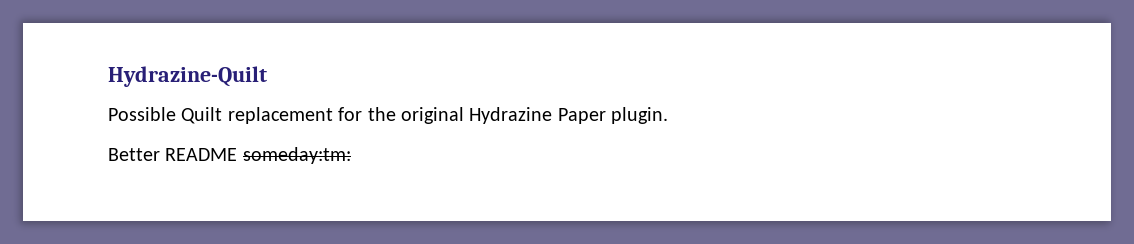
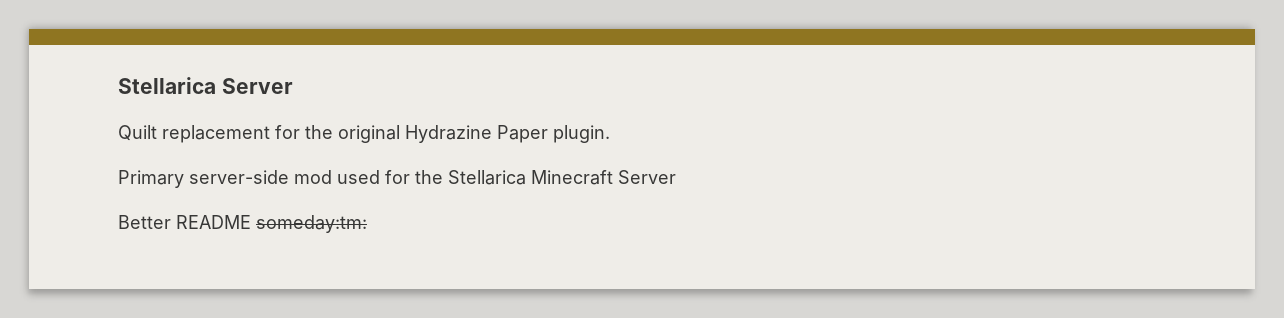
[108,66,267,87] [108,107,176,121] Hydrazine-Quilt // Possible -> [118,77,293,94] Stellarica Server //
(669, 115) none -> [118,170,676,188] // Primary server-side mod used for the Stellarica Minecraft Server

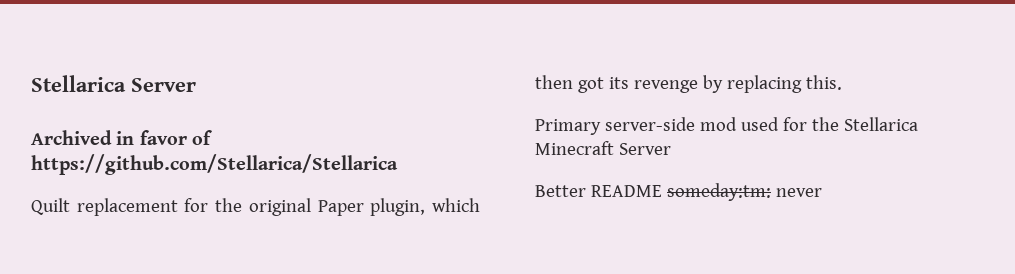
(293, 86) none -> [31,130,212,145] [31,154,398,175] // Archived in favor of https://github.com/Stellarica/Stellarica
[405,125,610,143] Hydrazine Paper plugin. -> [317,198,481,216] [535,75,842,93] Paper plugin, which then got its revenge by replacing this.
(367, 224) none -> [775,188,822,197] never

